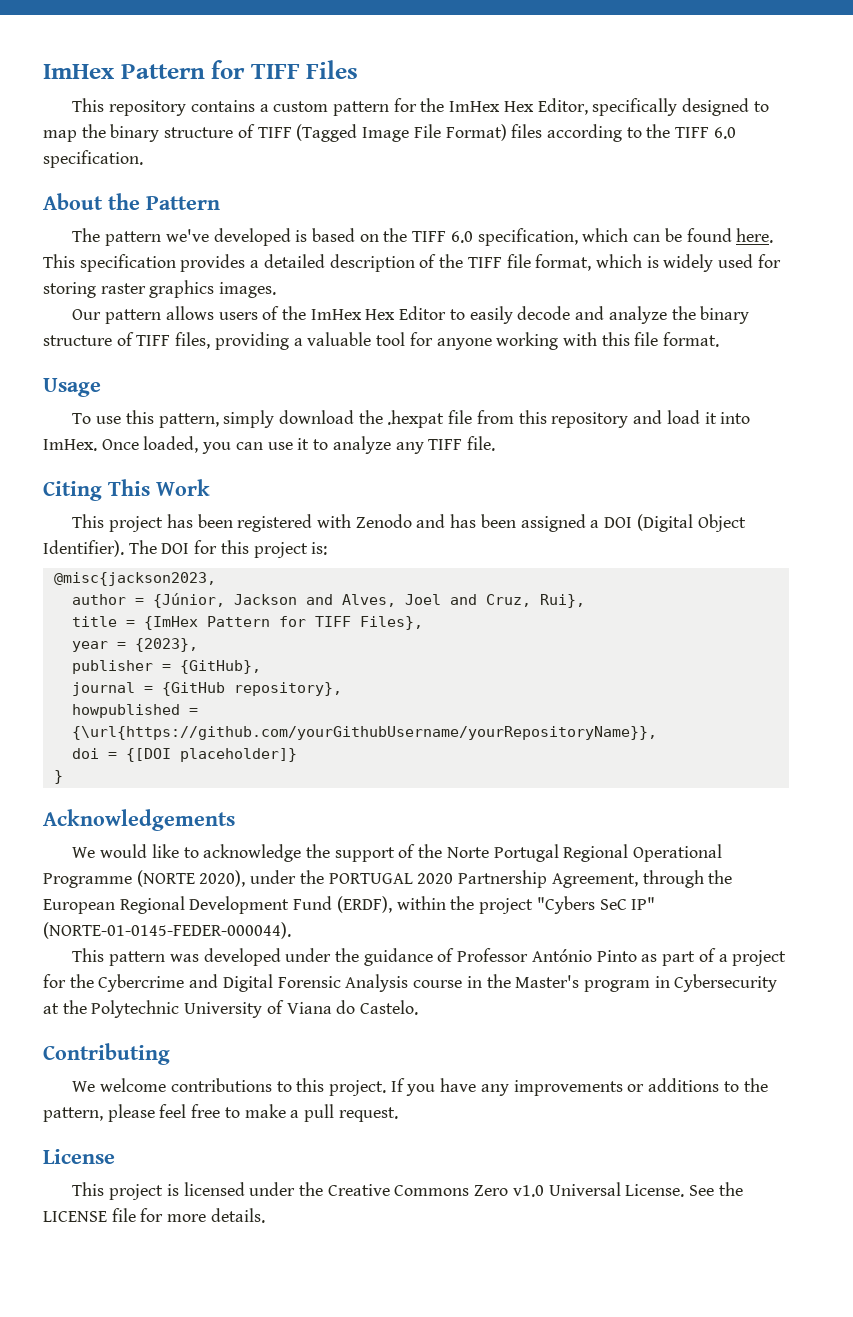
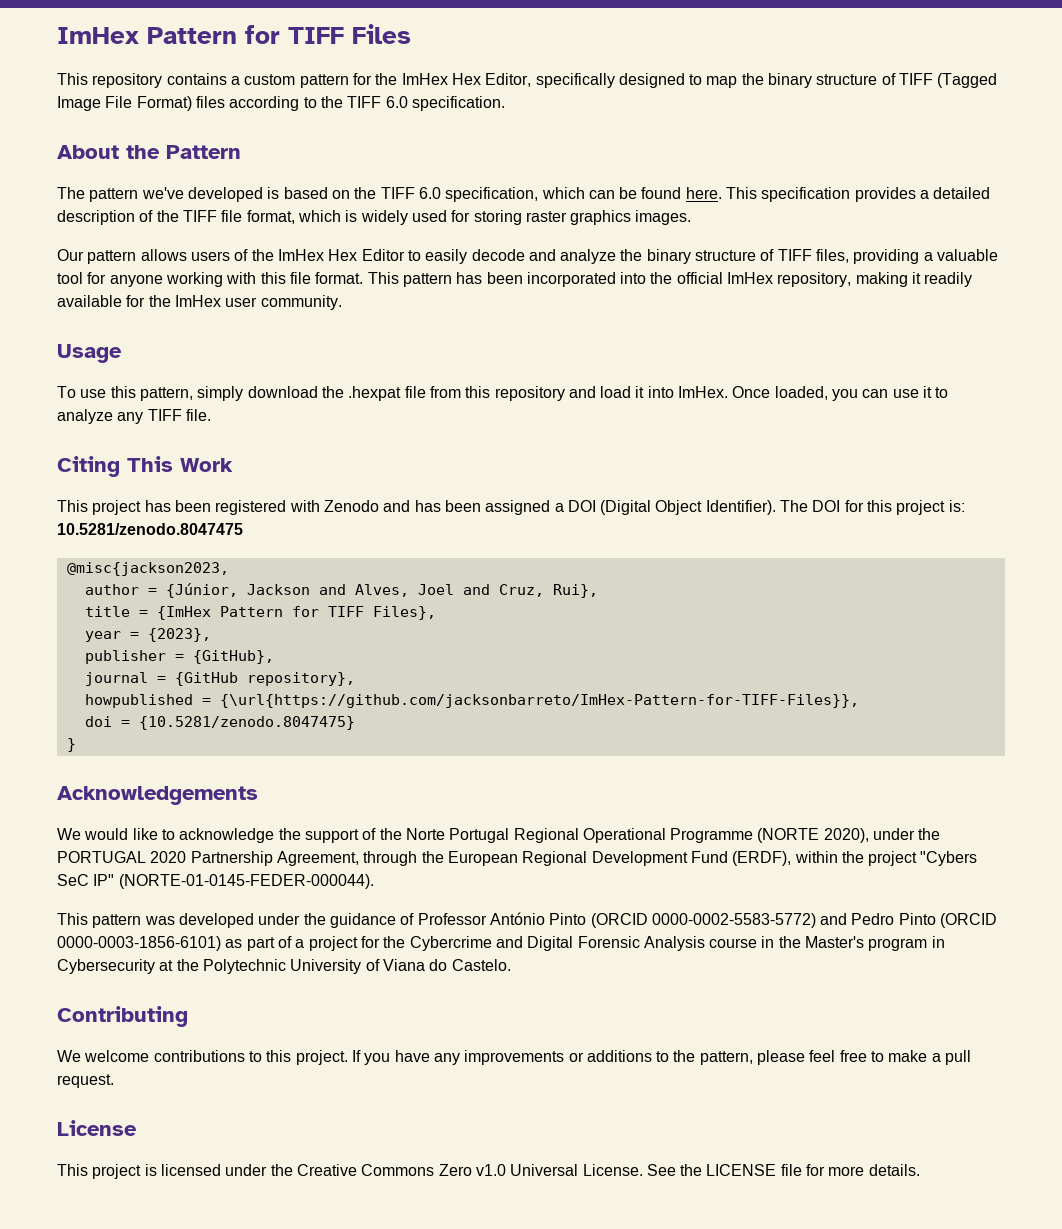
(720, 339) none -> [367,272,973,287] [57,295,342,310] This pattern has been incorporated into the official ImHex repository, making it readily available for the ImHex user community.
(328, 548) none -> [57,523,243,535] 10.5281/zenodo.8047475
[71,726,657,740] {\url{https://github.com/yourGithubUsername/yourRepositoryName}}, -> [219,694,859,708] {\url{https://github.com/jacksonbarreto/ImHex-Pattern-for-TIFF-Files}},
[125,748,297,762] {[DOI placeholder]} -> [138,716,355,730] {10.5281/zenodo.8047475}
(637, 956) none -> [590,913,998,928] [57,936,221,951] (ORCID 0000-0002-5583-5772) and Pedro Pinto (ORCID 0000-0003-1856-6101)

